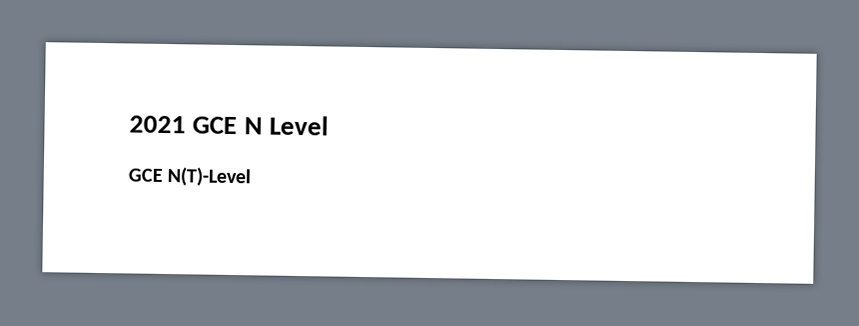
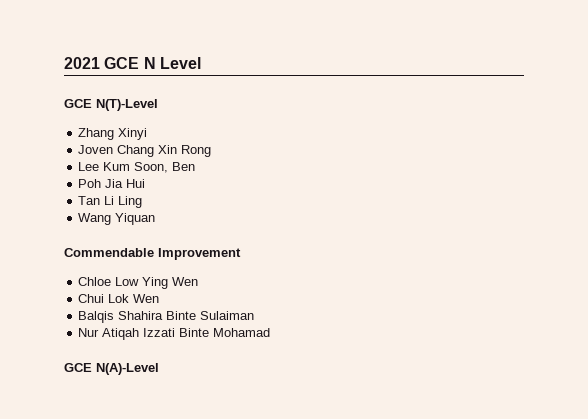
(252, 177) none -> [78,128,148,140] [78,145,212,157] [78,162,196,173] [78,179,146,188] [78,196,143,208] [78,213,156,225] [64,248,241,260] [78,277,199,289] [78,294,160,303] [78,311,255,323] [78,328,271,340] [64,363,159,375] // Zhang Xinyi // Joven Chang Xin Rong // Lee Kum Soon, Ben // Poh Jia Hui // Tan Li Ling // Wang Yiquan // Commendable Improvement // Chloe Low Ying Wen // Chui Lok Wen // Balqis Shahira Binte Sulaiman // Nur Atiqah Izzati Binte Mohamad // GCE N(A)-Level

